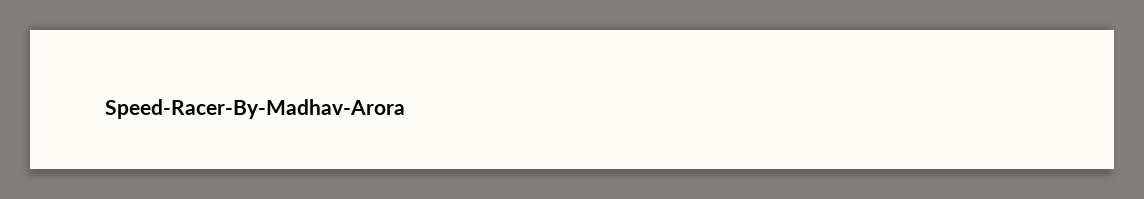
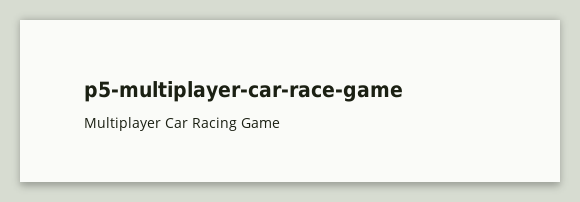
[105,99,405,119] Speed-Racer-By-Madhav-Arora -> [84,81,403,102] [84,117,280,131] p5-multiplayer-car-race-game // Multiplayer Car Racing Game

